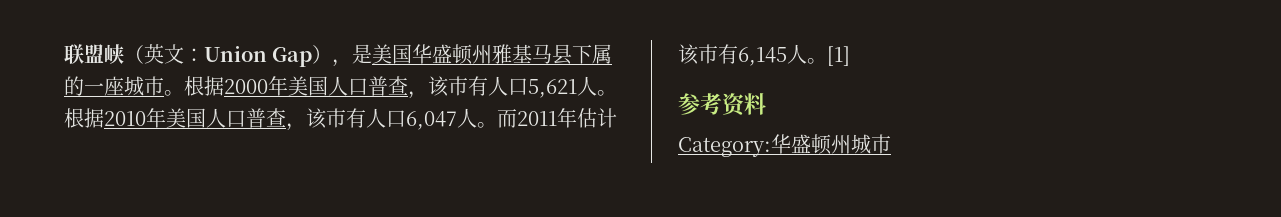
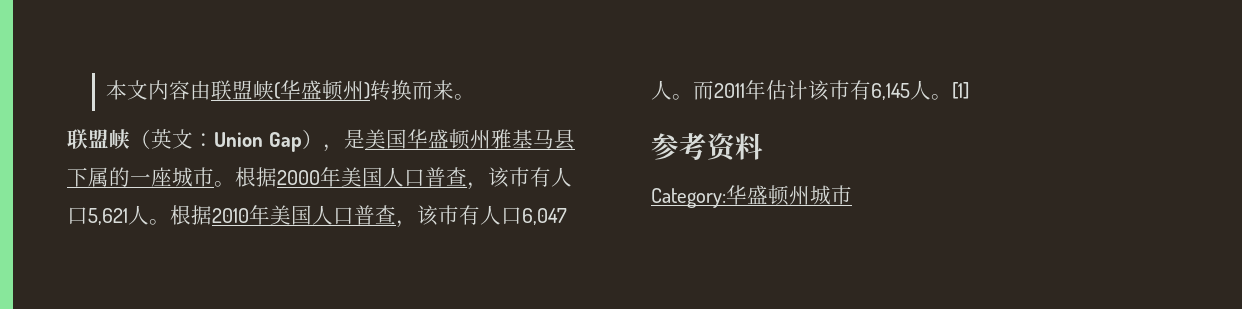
(64, 54) none -> [105,80,475,101] 本文内容由联盟峡(华盛顿州)转换而来。 //

